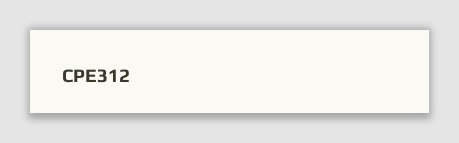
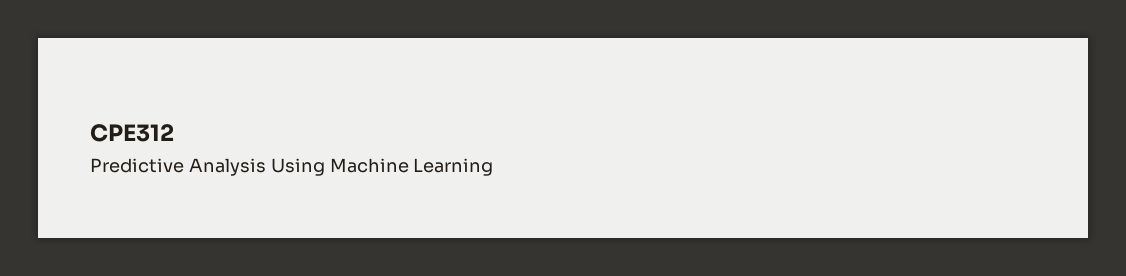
(130, 76) none -> [90,158,494,176] // Predictive Analysis Using Machine Learning

